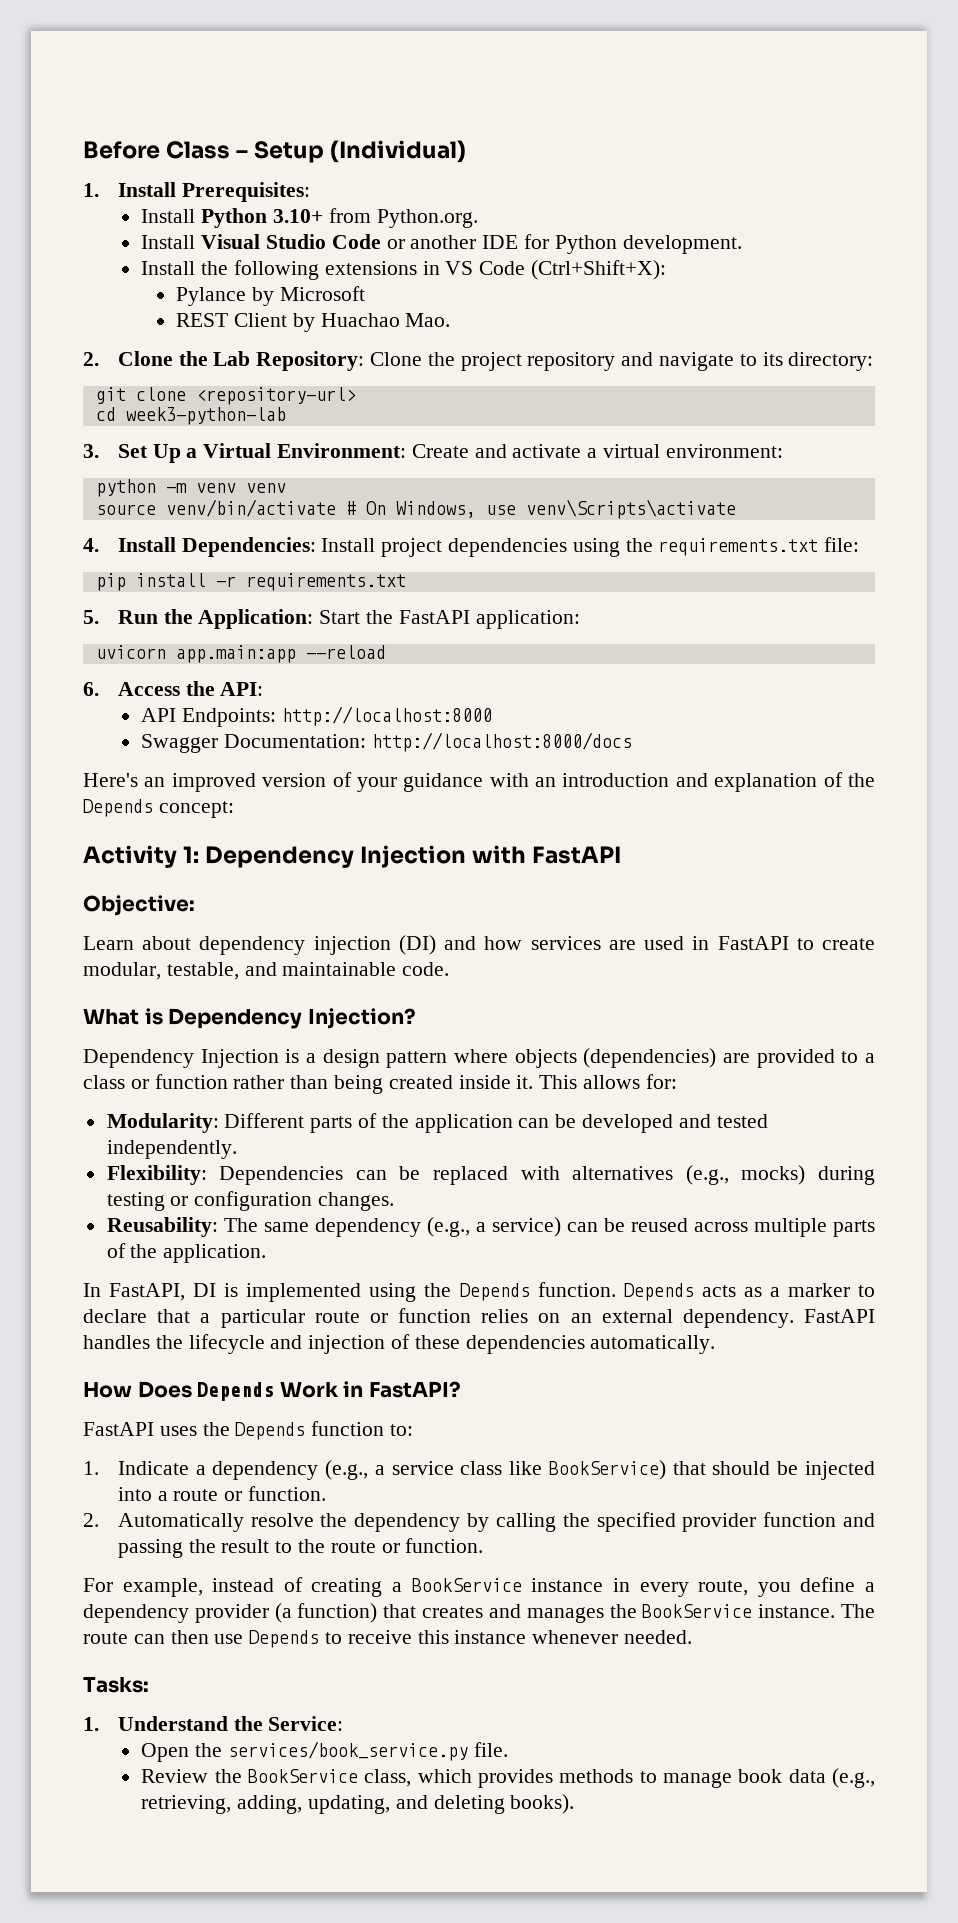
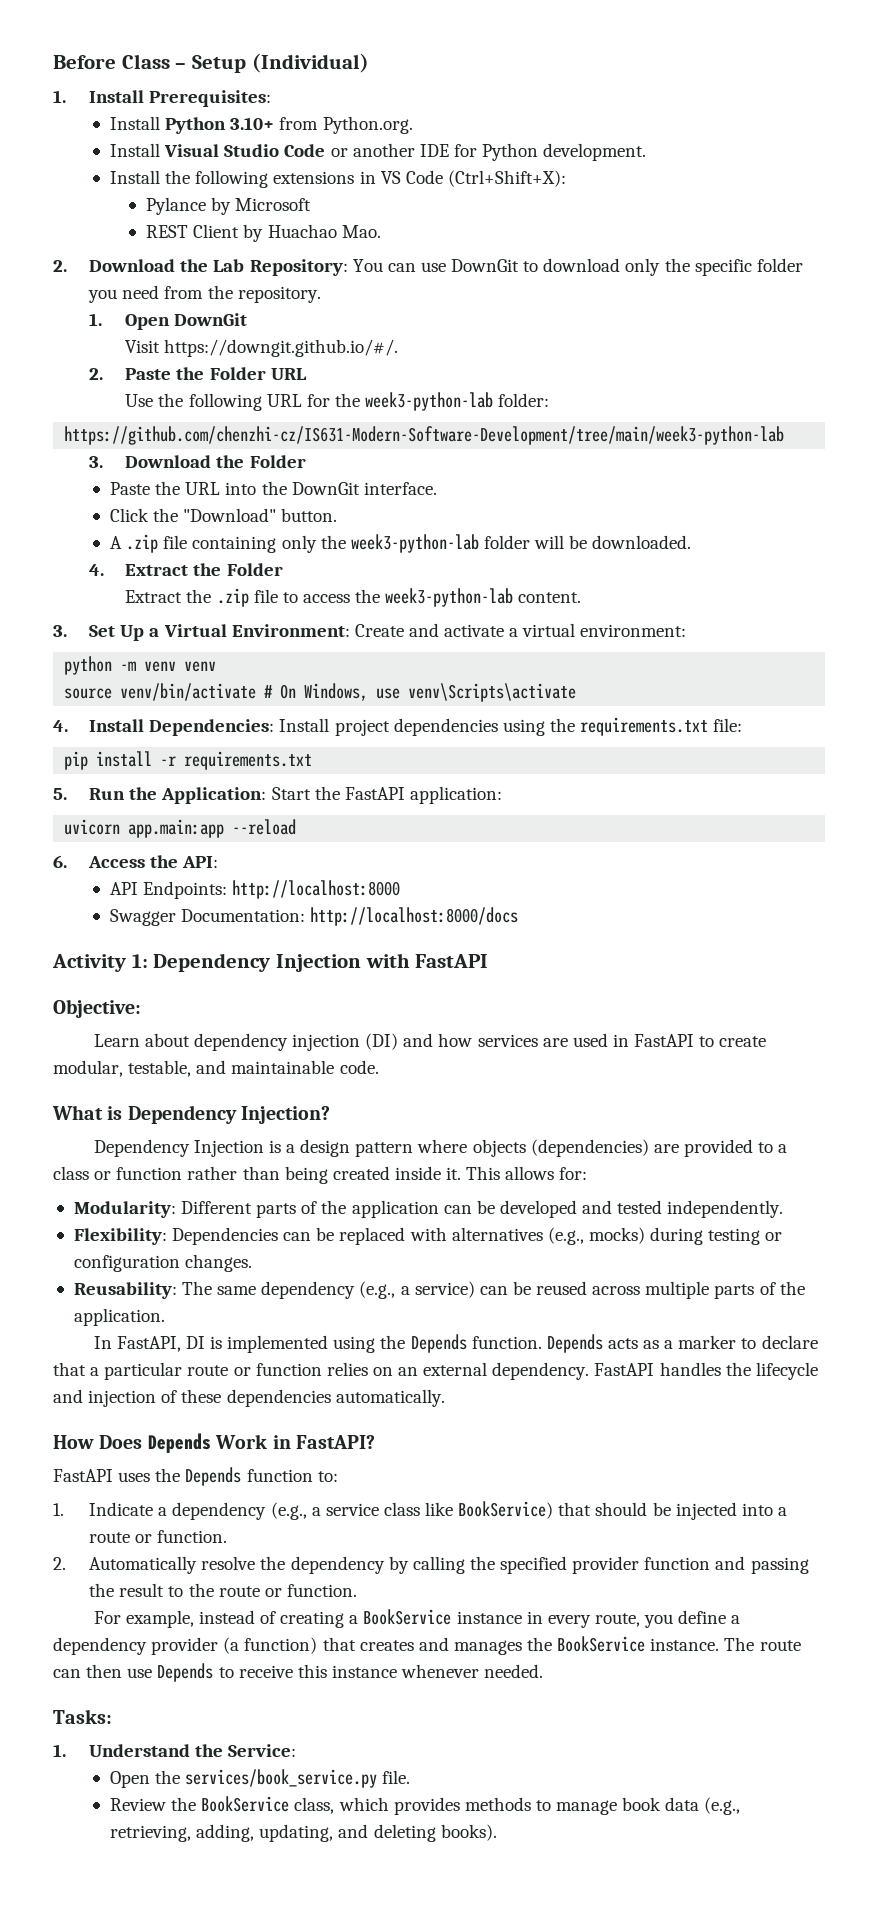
[117,351,173,366] Clone -> [89,259,176,272] Download
[370,352,874,371] [95,387,356,405] [95,407,286,425] Clone the project repository and navigate to its directory: // git clone <repository-url> // cd week3-python-lab -> [352,258,803,276] [88,285,321,303] [89,313,248,330] [125,339,399,357] [89,367,307,380] [125,392,550,411] [64,426,785,445] [89,455,306,468] [110,481,437,495] [110,508,338,522] [110,534,692,553] [89,563,283,576] [125,588,582,607] You can use DownGit to download only the specific folder you need from the repository. // 1. Open DownGit // Visit https://downgit.github.io/#/. // 2. Paste the Folder URL // Use the following URL for the week3-python-lab folder: // https://github.com/chenzhi-cz/IS631-Modern-Software-Development/tree/main/week3-python-lab // 3. Download the Folder // Paste the URL into the DownGit interface. // Click the "Download" button. // A .zip file containing only the week3-python-lab folder will be downloaded. // 4. Extract the Folder // Extract the .zip file to access the week3-python-lab content.
[83,772,875,792] [83,799,234,818] // Here's an improved version of your guidance with an introduction and explanation of the Depends concept: -> (519, 916) none

